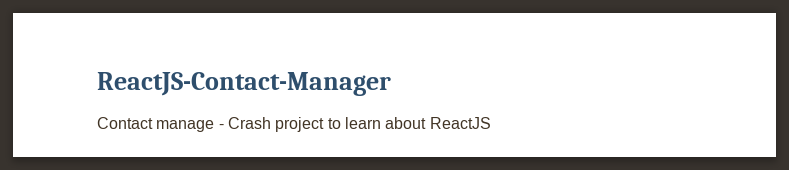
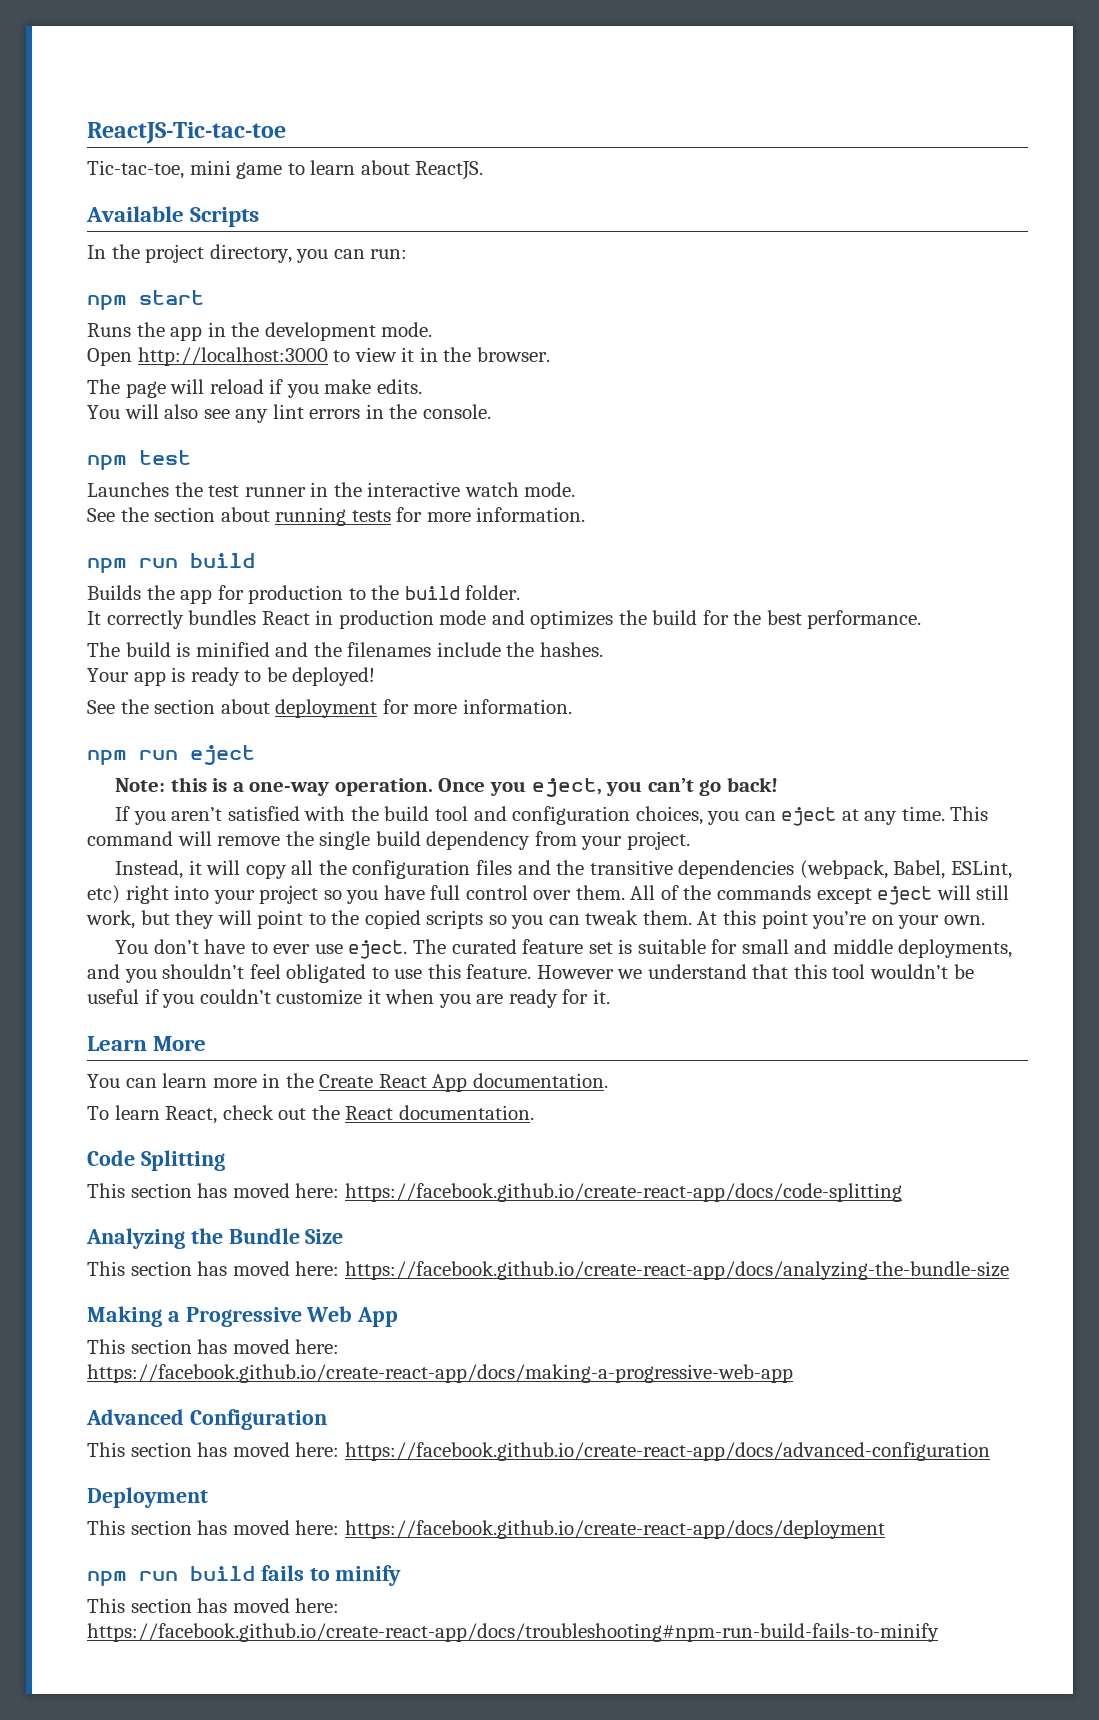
[97,72,391,96] [97,117,491,132] ReactJS-Contact-Manager // Contact manage - Crash project to learn about ReactJS -> [87,122,286,144] [87,160,484,180] [86,206,260,227] [87,244,408,263] [87,290,204,310] [87,322,433,341] [87,347,550,366] [87,379,422,398] [87,404,491,423] [87,450,191,470] [87,482,576,497] [87,507,586,526] [87,553,255,573] [87,585,521,604] [87,610,922,629] [87,642,603,657] [87,667,376,686] [87,699,572,718] [87,745,255,765] [115,777,778,797] [115,806,989,826] [87,831,690,850] [115,860,1012,879] [87,885,1010,905] [86,910,985,929] [115,939,1013,959] [87,964,974,983] [87,989,610,1008] [87,1036,207,1051] [87,1073,608,1092] [87,1105,534,1124] [87,1150,225,1171] [87,1183,902,1202] [86,1228,344,1249] [87,1261,1009,1280] [87,1306,399,1327] [87,1339,340,1354] [87,1364,793,1383] [86,1409,327,1430] [87,1442,990,1461] [87,1487,208,1508] [87,1520,885,1539] [87,1565,402,1586] [87,1598,340,1613] [87,1623,939,1642] ReactJS-Tic-tac-toe // Tic-tac-toe, mini game to learn about ReactJS. // Available Scripts // In the project directory, you can run: // npm start // Runs the app in the development mode. // Open http://localhost:3000 to view it in the browser. // The page will reload if you make edits. // You will also see any lint errors in the console. // npm test // Launches the test runner in the interactive watch mode. // See the section about running tests for more information. // npm run build // Builds the app for production to the build folder. // It correctly bundles React in production mode and optimizes the build for the best performance. // The build is minified and the filenames include the hashes. // Your app is ready to be deployed! // See the section about deployment for more information. // npm run eject // Note: this is a one-way operation. Once you eject, you can’t go back! // If you aren’t satisfied with the build tool and configuration choices, you can eject at any time. This command will remove the single build dependency from your project. // Instead, it will copy all the configuration files and the transitive dependencies (webpack, Babel, ESLint, etc) right into your project so you have full control over them. All of the commands except eject will still work, but they will point to the copied scripts so you can tweak them. At this point you’re on your own. // You don’t have to ever use eject. The curated feature set is suitable for small and middle deployments, and you shouldn’t feel obligated to use this feature. However we understand that this tool wouldn’t be useful if you couldn’t customize it when you are ready for it. // Learn More // You can learn more in the Create React App documentation. // To learn React, check out the React documentation. // Code Splitting // This section has moved here: https://facebook.github.io/create-react-app/docs/code-splitting // Analyzing the Bundle Size // This section has moved here: https://facebook.github.io/create-react-app/docs/analyzing-the-bundle-size // Making a Progressive Web App // This section has moved here: https://facebook.github.io/create-react-app/docs/making-a-progressive-web-app // Advanced Configuration // This section has moved here: https://facebook.github.io/create-react-app/docs/advanced-configuration // Deployment // This section has moved here: https://facebook.github.io/create-react-app/docs/deployment // npm run build fails to minify // This section has moved here: https://facebook.github.io/create-react-app/docs/troubleshooting#npm-run-build-fails-to-minify

